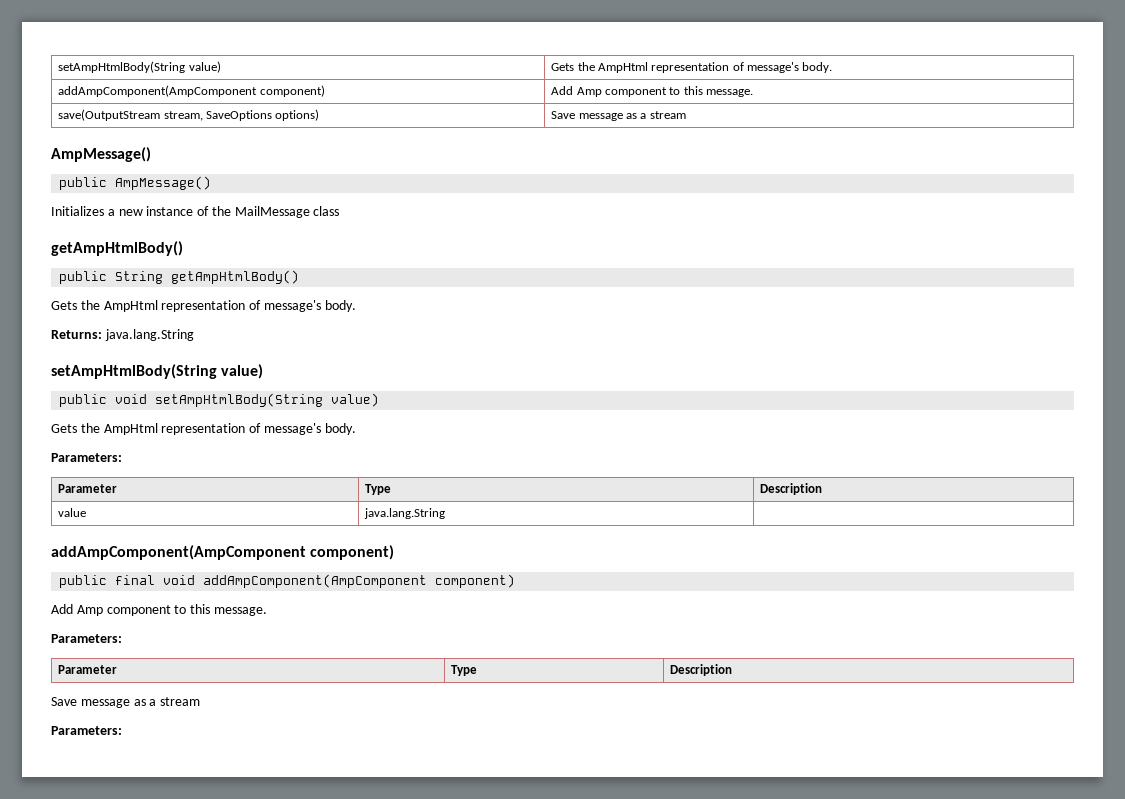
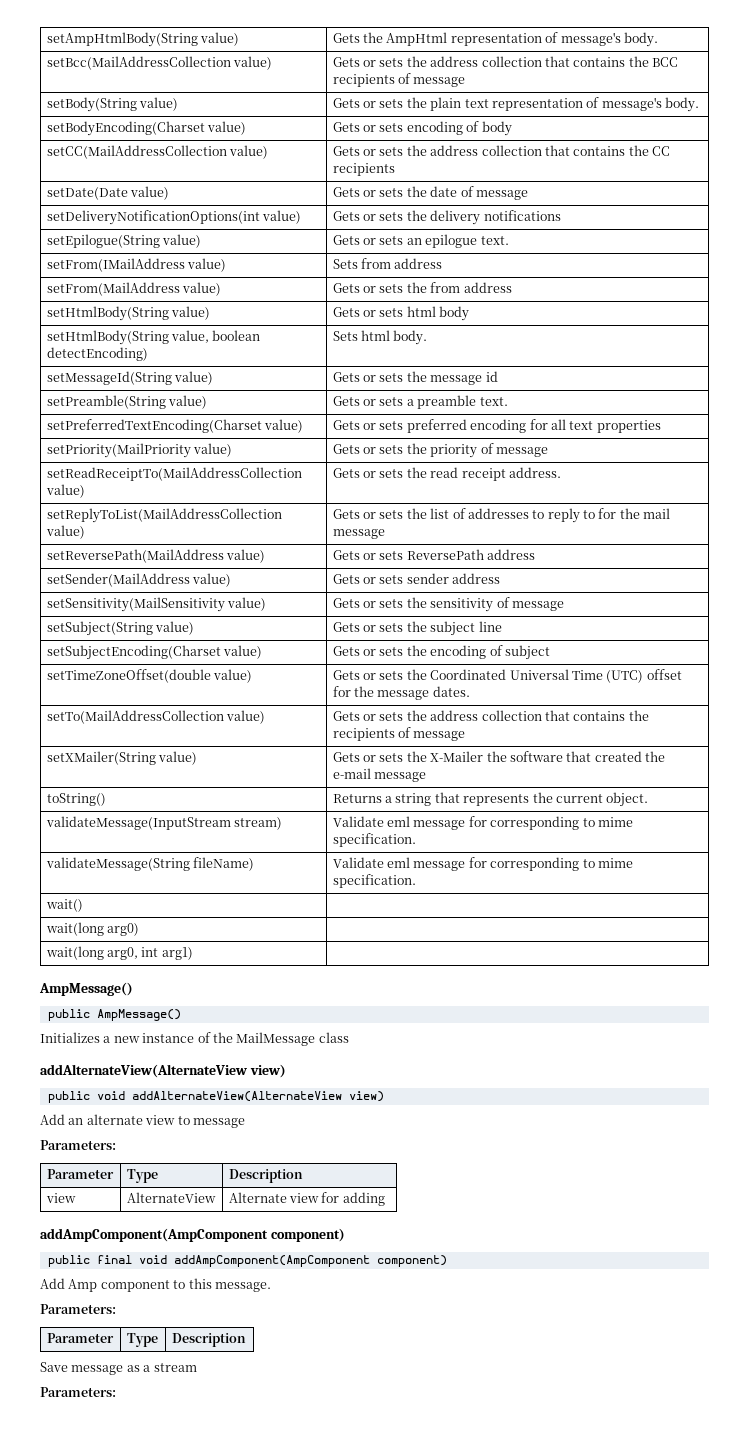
[58,85,325,97] [551,86,753,97] [58,109,320,121] [551,111,686,121] addAmpComponent(AmpComponent component) | Add Amp component to this message. // save(OutputStream stream, SaveOptions options) | Save message as a stream -> [46,56,273,70] [332,56,679,67] [332,73,466,87] [46,97,179,112] [332,97,700,112] [46,121,247,136] [332,121,512,136] [46,145,269,159] [332,145,671,156] [332,163,395,176] [46,186,170,200] [332,186,528,200] [46,210,302,225] [332,210,561,225] [46,234,202,248] [332,234,509,248] [46,258,227,272] [332,258,443,269] [46,282,222,296] [332,282,512,293] [46,306,211,321] [332,306,470,321] [46,330,261,345] [46,347,148,361] [332,330,428,345] [46,371,214,385] [332,371,498,385] [46,395,208,409] [332,395,508,409] [46,419,304,433] [332,419,661,433] [46,443,233,458] [332,443,548,458] [46,467,302,481] [45,484,85,498] [332,467,561,481] [46,508,282,523] [45,525,85,539] [332,508,671,523] [332,529,385,539] [46,549,266,563] [332,549,536,560] [46,573,232,587] [332,573,501,584] [46,597,267,612] [332,597,564,612] [46,621,195,636] [332,621,502,636] [46,645,263,660] [332,645,550,660] [46,669,253,683] [332,669,682,683] [332,686,470,700] [46,710,266,724] [332,710,649,721] [332,727,466,741] [46,751,198,765] [332,751,666,762] [332,768,427,782] [46,793,106,806] [332,792,649,807] [45,816,283,830] [332,816,633,830] [332,833,416,847] [45,857,255,871] [332,857,633,871] [332,874,416,888] [45,899,83,912] [45,922,140,936] [45,946,193,960] setBcc(MailAddressCollection value) | Gets or sets the address collection that contains the BCC recipients of message // setBody(String value) | Gets or sets the plain text representation of message's body. // setBodyEncoding(Charset value) | Gets or sets encoding of body // setCC(MailAddressCollection value) | Gets or sets the address collection that contains the CC recipients // setDate(Date value) | Gets or sets the date of message // setDeliveryNotificationOptions(int value) | Gets or sets the delivery notifications // setEpilogue(String value) | Gets or sets an epilogue text. // setFrom(IMailAddress value) | Sets from address // setFrom(MailAddress value) | Gets or sets the from address // setHtmlBody(String value) | Gets or sets html body // setHtmlBody(String value, boolean detectEncoding) | Sets html body. // setMessageId(String value) | Gets or sets the message id // setPreamble(String value) | Gets or sets a preamble text. // setPreferredTextEncoding(Charset value) | Gets or sets preferred encoding for all text properties // setPriority(MailPriority value) | Gets or sets the priority of message // setReadReceiptTo(MailAddressCollection value) | Gets or sets the read receipt address. // setReplyToList(MailAddressCollection value) | Gets or sets the list of addresses to reply to for the mail message // setReversePath(MailAddress value) | Gets or sets ReversePath address // setSender(MailAddress value) | Gets or sets sender address // setSensitivity(MailSensitivity value) | Gets or sets the sensitivity of message // setSubject(String value) | Gets or sets the subject line // setSubjectEncoding(Charset value) | Gets or sets the encoding of subject // setTimeZoneOffset(double value) | Gets or sets the Coordinated Universal Time (UTC) offset for the message dates. // setTo(MailAddressCollection value) | Gets or sets the address collection that contains the recipients of message // setXMailer(String value) | Gets or sets the X-Mailer the software that created the e-mail message // toString() | Returns a string that represents the current object. // validateMessage(InputStream stream) | Validate eml message for corresponding to mime specification. // validateMessage(String fileName) | Validate eml message for corresponding to mime specification. // wait() | // wait(long arg0) | // wait(long arg0, int arg1) |
[51,241,183,256] [59,270,300,284] [51,300,356,312] [51,329,194,341] [51,364,264,379] [59,393,380,407] [51,423,356,435] [51,453,122,462] [58,484,118,493] [365,484,392,495] [760,483,823,495] [58,508,87,517] [364,508,446,519] getAmpHtmlBody() // public String getAmpHtmlBody() // Gets the AmpHtml representation of message's body. // Returns: java.lang.String // setAmpHtmlBody(String value) // public void setAmpHtmlBody(String value) // Gets the AmpHtml representation of message's body. // Parameters: // Parameter | Type | Description // value | java.lang.String | -> [40,1064,286,1078] [47,1091,384,1103] [40,1114,245,1128] [40,1140,116,1150] [46,1169,114,1179] [126,1169,158,1183] [228,1169,303,1183] [45,1193,76,1203] [126,1192,216,1203] [228,1192,385,1206] addAlternateView(AlternateView view) // public void addAlternateView(AlternateView view) // Add an alternate view to message // Parameters: // Parameter | Type | Description // view | AlternateView | Alternate view for adding

